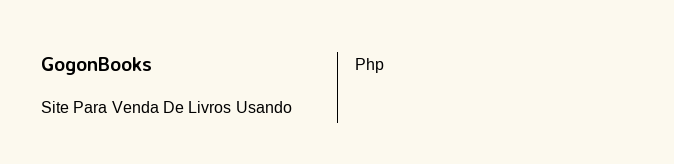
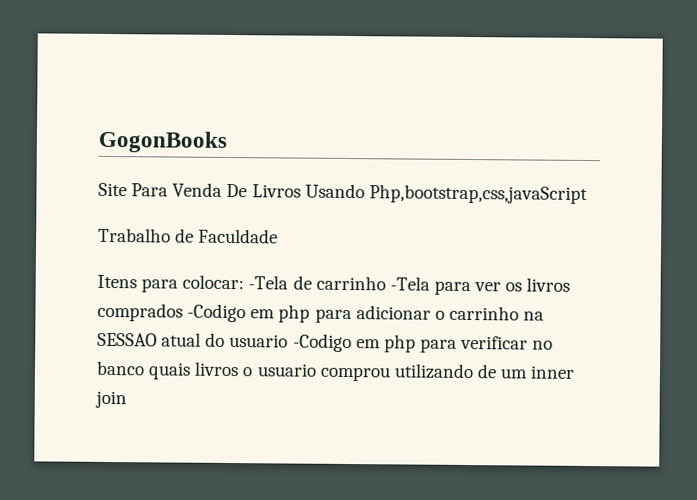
[355,58,384,73] Php -> [368,184,588,204] [98,227,279,244] [97,274,571,296] [97,302,545,324] [97,332,554,353] [96,360,576,382] [95,390,127,409] Php,bootstrap,css,javaScript // Trabalho de Faculdade // Itens para colocar: -Tela de carrinho -Tela para ver os livros comprados -Codigo em php para adicionar o carrinho na SESSAO atual do usuario -Codigo em php para verificar no banco quais livros o usuario comprou utilizando de um inner join

